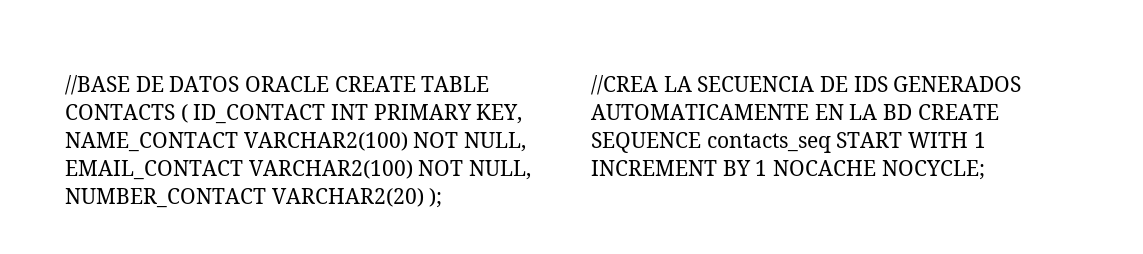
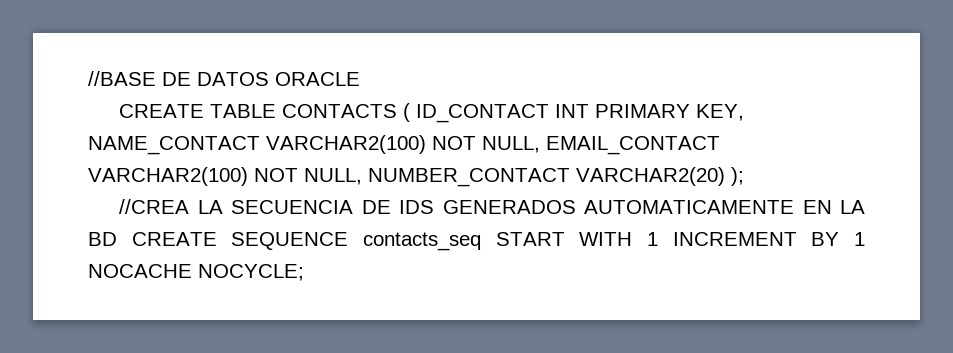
(330, 84) none -> (360, 79) //

